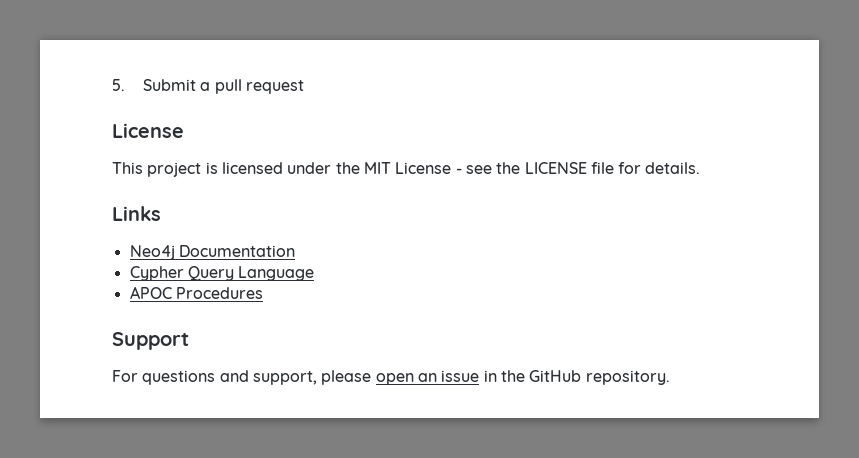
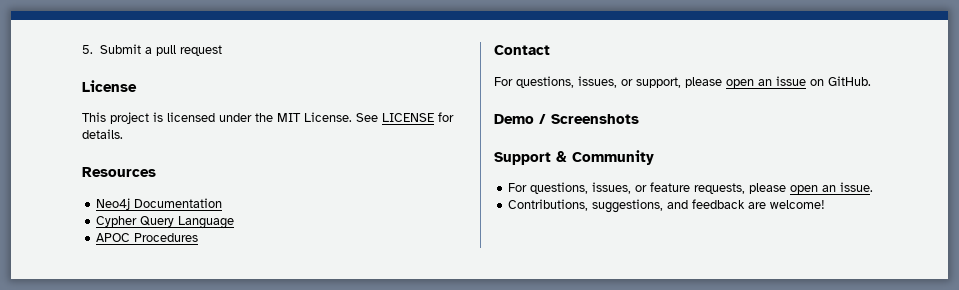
[395,162,614,174] License - see the LICENSE file -> [304,112,434,122] License. See LICENSE
[112,206,161,221] Links -> [82,167,156,177] Resources
[112,332,189,350] [112,370,249,385] Support // For questions and -> [494,45,550,55] [494,76,633,88] Contact // For questions, issues, or
[483,370,670,385] in the GitHub repository. -> [810,76,871,86] [494,114,639,124] [494,150,654,165] [508,182,874,194] [508,199,826,213] on GitHub. // Demo / Screenshots // Support & Community // For questions, issues, or feature requests, please open an issue. // Contributions, suggestions, and feedback are welcome!

